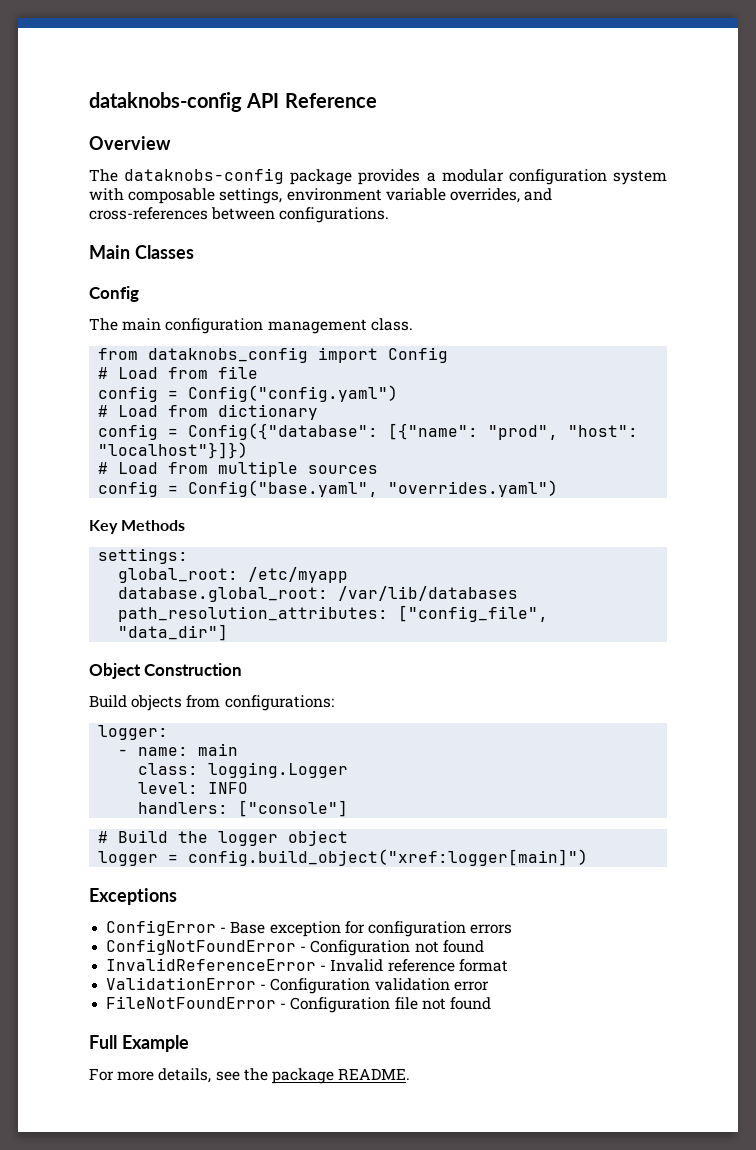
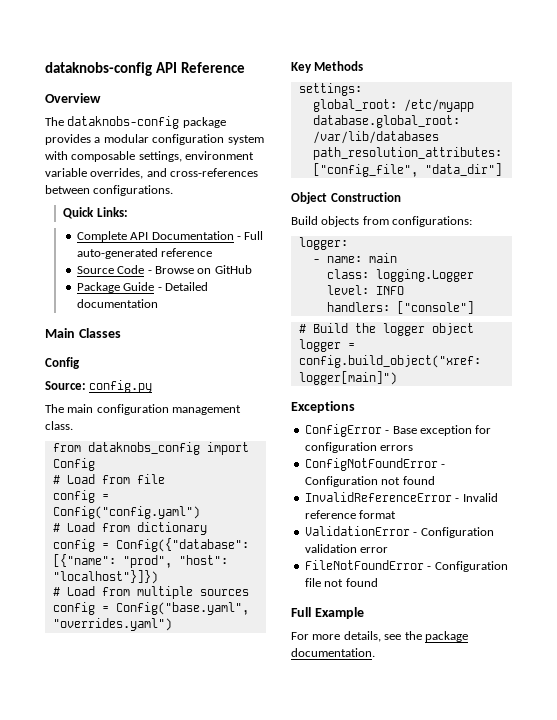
(390, 215) none -> [63,207,128,219] [76,231,264,242] [76,248,213,259] [76,265,252,274] [76,282,209,293] [76,299,158,308] // Quick Links: // Complete API Documentation - Full auto-generated reference // Source Code - Browse on GitHub // Package Guide - Detailed documentation
(139, 294) none -> [45,380,153,393] // Source: config.py
[338,1068,411,1080] README. -> [291,648,375,657] documentation.

